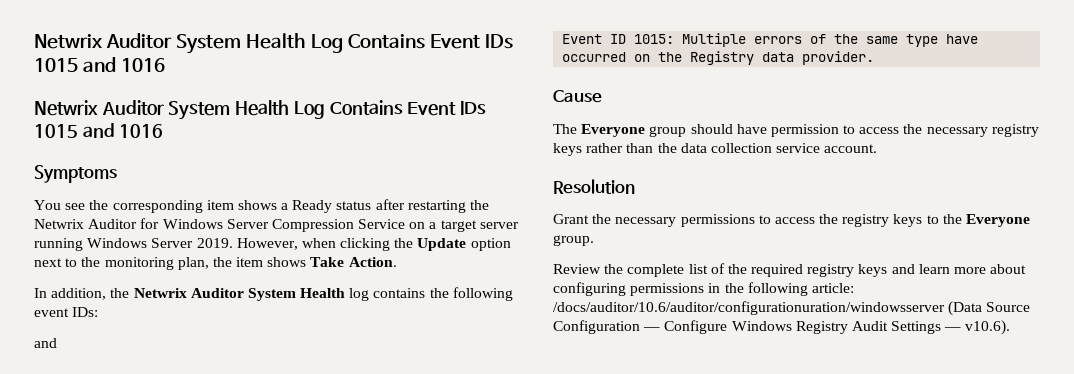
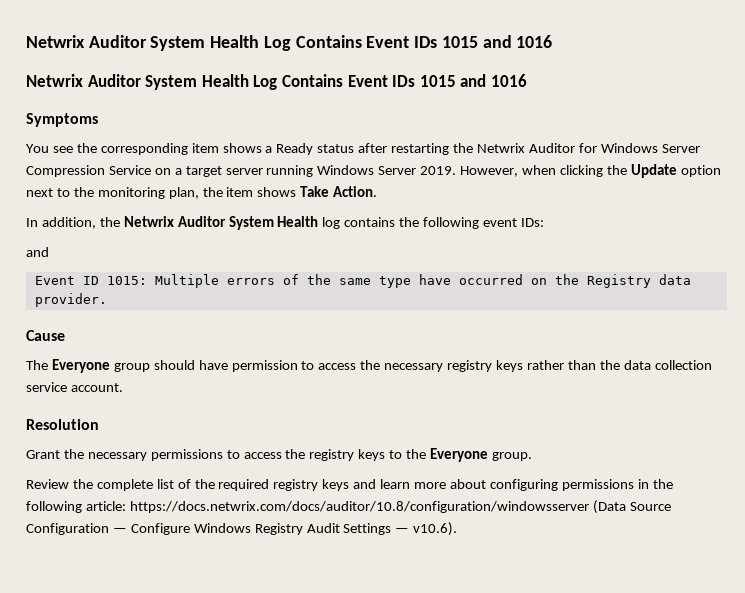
[553,301,945,315] /docs/auditor/10.6/auditor/configurationuration/windowsserver -> [129,501,589,513] https://docs.netwrix.com/docs/auditor/10.8/configuration/windowsserver

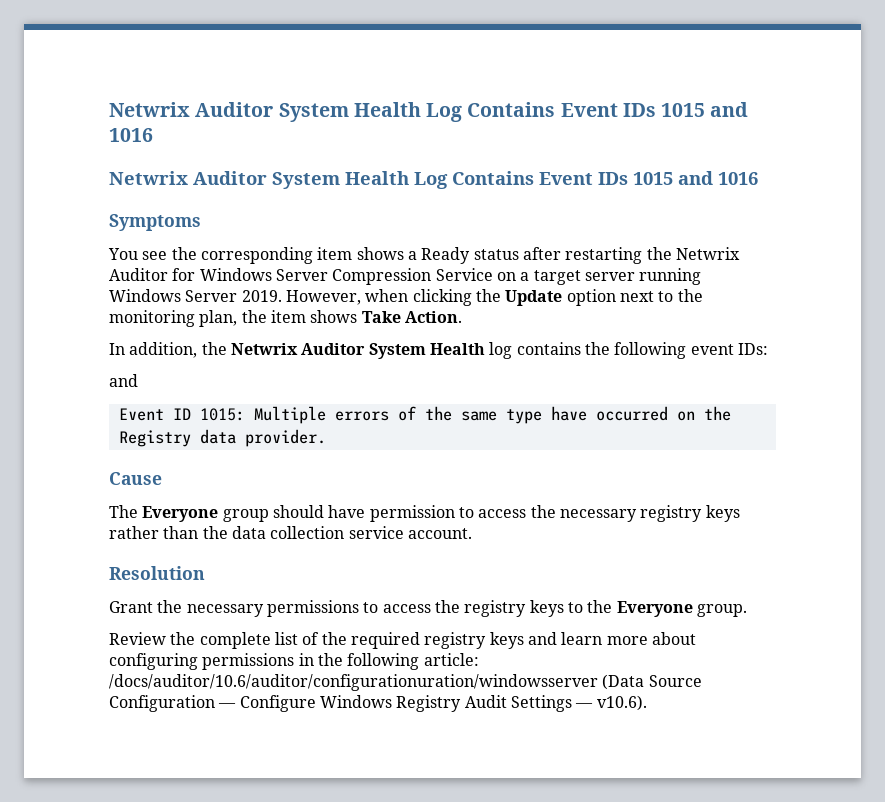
[129,501,589,513] https://docs.netwrix.com/docs/auditor/10.8/configuration/windowsserver -> [109,674,598,691] /docs/auditor/10.6/auditor/configurationuration/windowsserver

